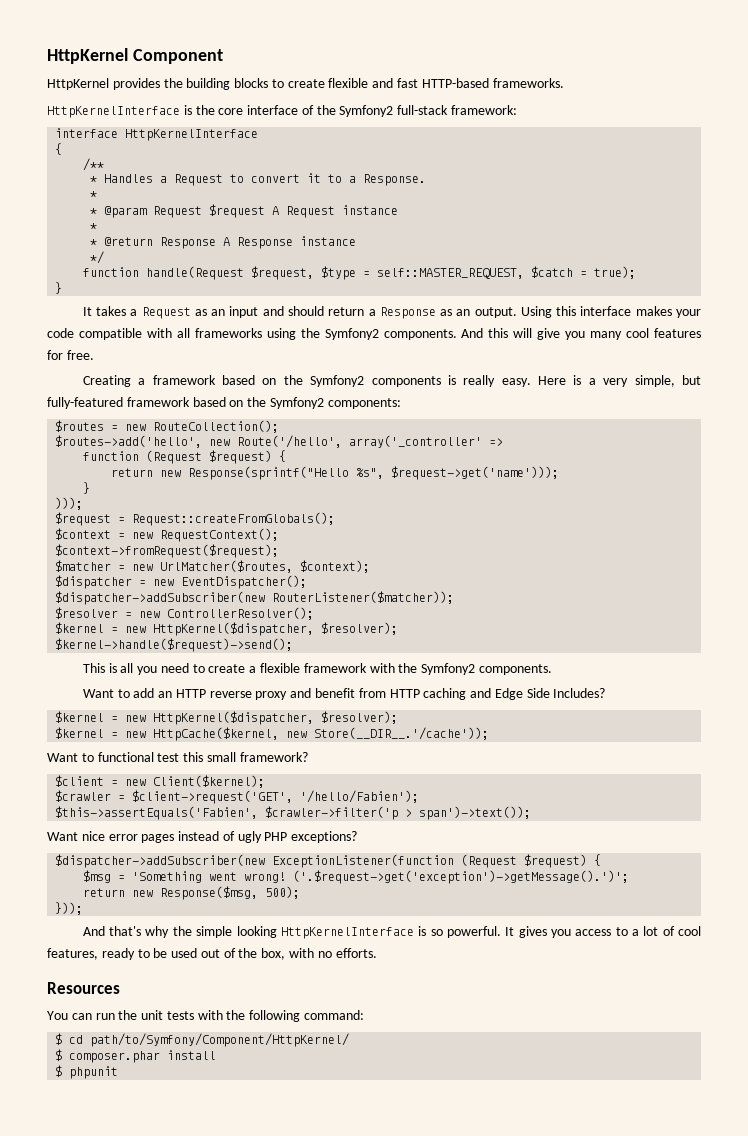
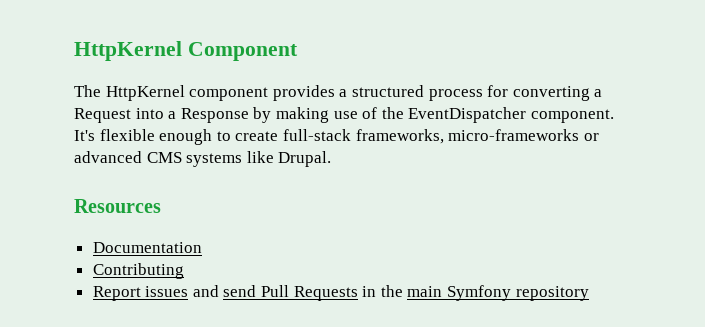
[47,78,564,90] [47,105,518,118] [55,128,259,141] [55,143,63,155] [83,158,105,171] [90,173,427,186] [90,191,98,198] [90,204,399,218] [90,223,98,230] [90,236,357,249] [90,251,105,264] [83,266,637,280] [55,282,63,294] [82,306,701,319] [47,328,701,340] [47,350,94,360] [82,375,702,387] [47,397,401,409] [55,420,280,433] [55,435,504,448] [83,450,287,464] [111,466,560,480] [83,482,91,494] [55,497,84,510] [55,512,336,526] [55,528,280,542] [55,544,280,558] [55,560,371,573] [55,575,308,589] [55,591,455,605] [55,607,315,620] [55,622,399,636] [55,638,294,652] [82,663,552,675] [82,688,606,700] [55,711,399,725] [55,727,490,741] [47,752,308,762] [55,775,266,788] [55,790,420,804] [55,806,532,820] [47,831,358,843] [55,854,602,868] [83,870,630,884] [83,886,301,900] [55,902,84,915] [82,926,702,939] [47,948,377,960] [47,982,120,994] [47,1010,365,1022] [55,1033,350,1047] [55,1049,217,1063] [55,1065,119,1079] HttpKernel provides the building blocks to create flexible and fast HTTP-based frameworks. // HttpKernelInterface is the core interface of the Symfony2 full-stack framework: // interface HttpKernelInterface // { // /** // * Handles a Request to convert it to a Response. // * // * @param Request $request A Request instance // * // * @return Response A Response instance // */ // function handle(Request $request, $type = self::MASTER_REQUEST, $catch = true); // } // It takes a Request as an input and should return a Response as an output. Using this interface makes your code compatible with all frameworks using the Symfony2 components. And this will give you many cool features for free. // Creating a framework based on the Symfony2 components is really easy. Here is a very simple, but fully-featured framework based on the Symfony2 components: // $routes = new RouteCollection(); // $routes->add('hello', new Route('/hello', array('_controller' => // function (Request $request) { // return new Response(sprintf("Hello %s", $request->get('name'))); // } // ))); // $request = Request::createFromGlobals(); // $context = new RequestContext(); // $context->fromRequest($request); // $matcher = new UrlMatcher($routes, $context); // $dispatcher = new EventDispatcher(); // $dispatcher->addSubscriber(new RouterListener($matcher)); // $resolver = new ControllerResolver(); // $kernel = new HttpKernel($dispatcher, $resolver); // $kernel->handle($request)->send(); // This is all you need to create a flexible framework with the Symfony2 components. // Want to add an HTTP reverse proxy and benefit from HTTP caching and Edge Side Includes? // $kernel = new HttpKernel($dispatcher, $resolver); // $kernel = new HttpCache($kernel, new Store(__DIR__.'/cache')); // Want to functional test this small framework? // $client = new Client($kernel); // $crawler = $client->request('GET', '/hello/Fabien'); // $this->assertEquals('Fabien', $crawler->filter('p > span')->text()); // Want nice error pages instead of ugly PHP exceptions? // $dispatcher->addSubscriber(new ExceptionListener(function (Request $request) { // $msg = 'Something went wrong! ('.$request->get('exception')->getMessage().')'; // return new Response($msg, 500); // })); // And that's why the simple looking HttpKernelInterface is so powerful. It gives you access to a lot of cool features, ready to be used out of the box, with no efforts. // Resources // You can run the unit tests with the following command: // $ cd path/to/Symfony/Component/HttpKernel/ // $ composer.phar install // $ phpunit -> [74,85,603,101] [74,107,614,123] [74,129,599,145] [74,151,332,167] [74,199,161,213] [92,242,202,253] [92,263,184,279] [92,285,589,301] The HttpKernel component provides a structured process for converting a Request into a Response by making use of the EventDispatcher component. It's flexible enough to create full-stack frameworks, micro-frameworks or advanced CMS systems like Drupal. // Resources // Documentation // Contributing // Report issues and send Pull Requests in the main Symfony repository

